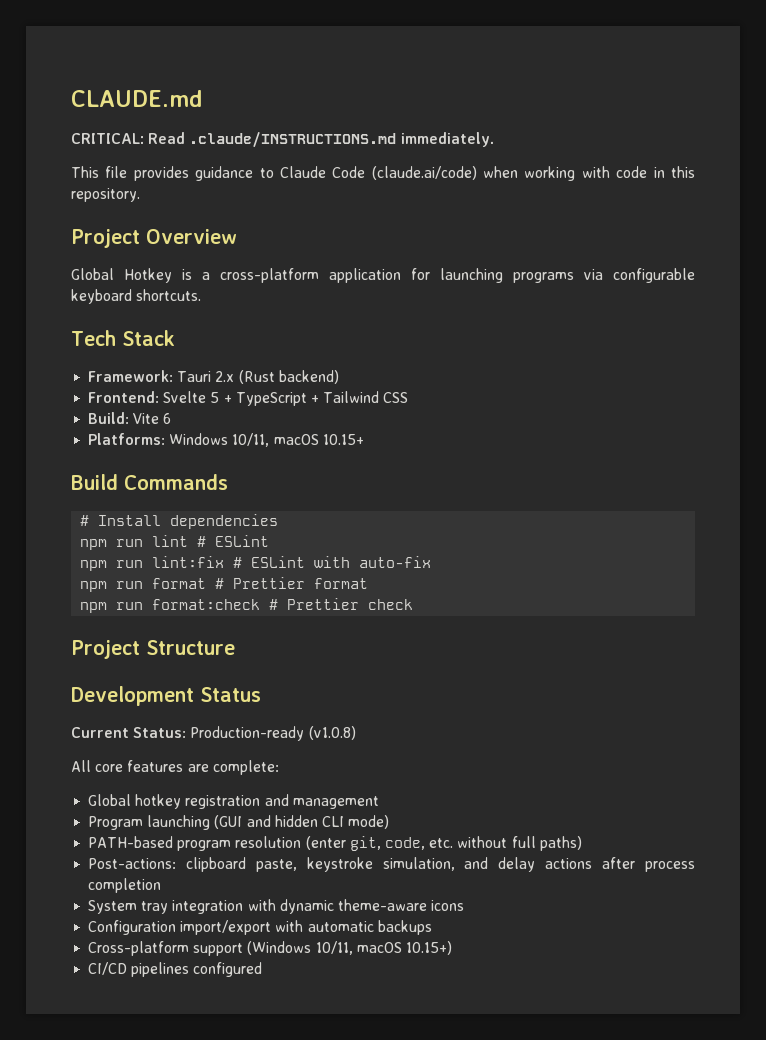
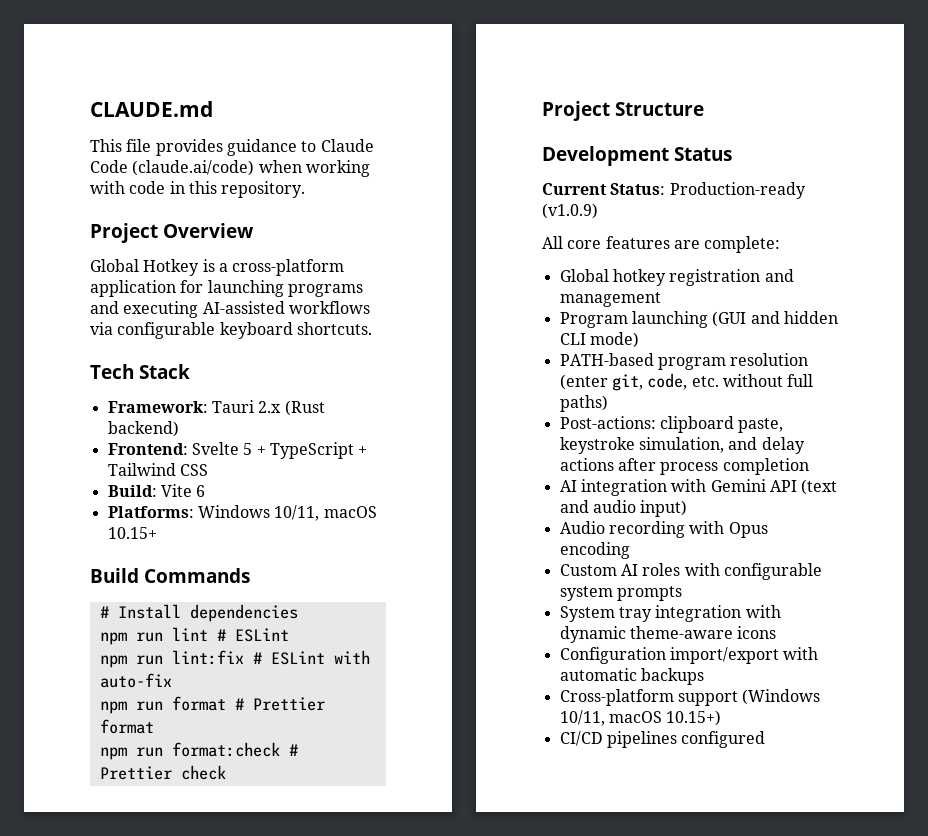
[71,131,494,148] // CRITICAL: Read .claude/INSTRUCTIONS.md immediately. -> (213, 109) none
(574, 277) none -> [90,301,370,318] and executing AI-assisted workflows
[308,726,356,740] (v1.0.8) -> [542,203,598,219] (v1.0.9)
(162, 885) none -> [559,479,838,496] [559,500,688,517] [559,521,768,538] [559,542,630,559] [559,563,822,580] [559,586,682,601] // AI integration with Gemini API (text and audio input) // Audio recording with Opus encoding // Custom AI roles with configurable system prompts

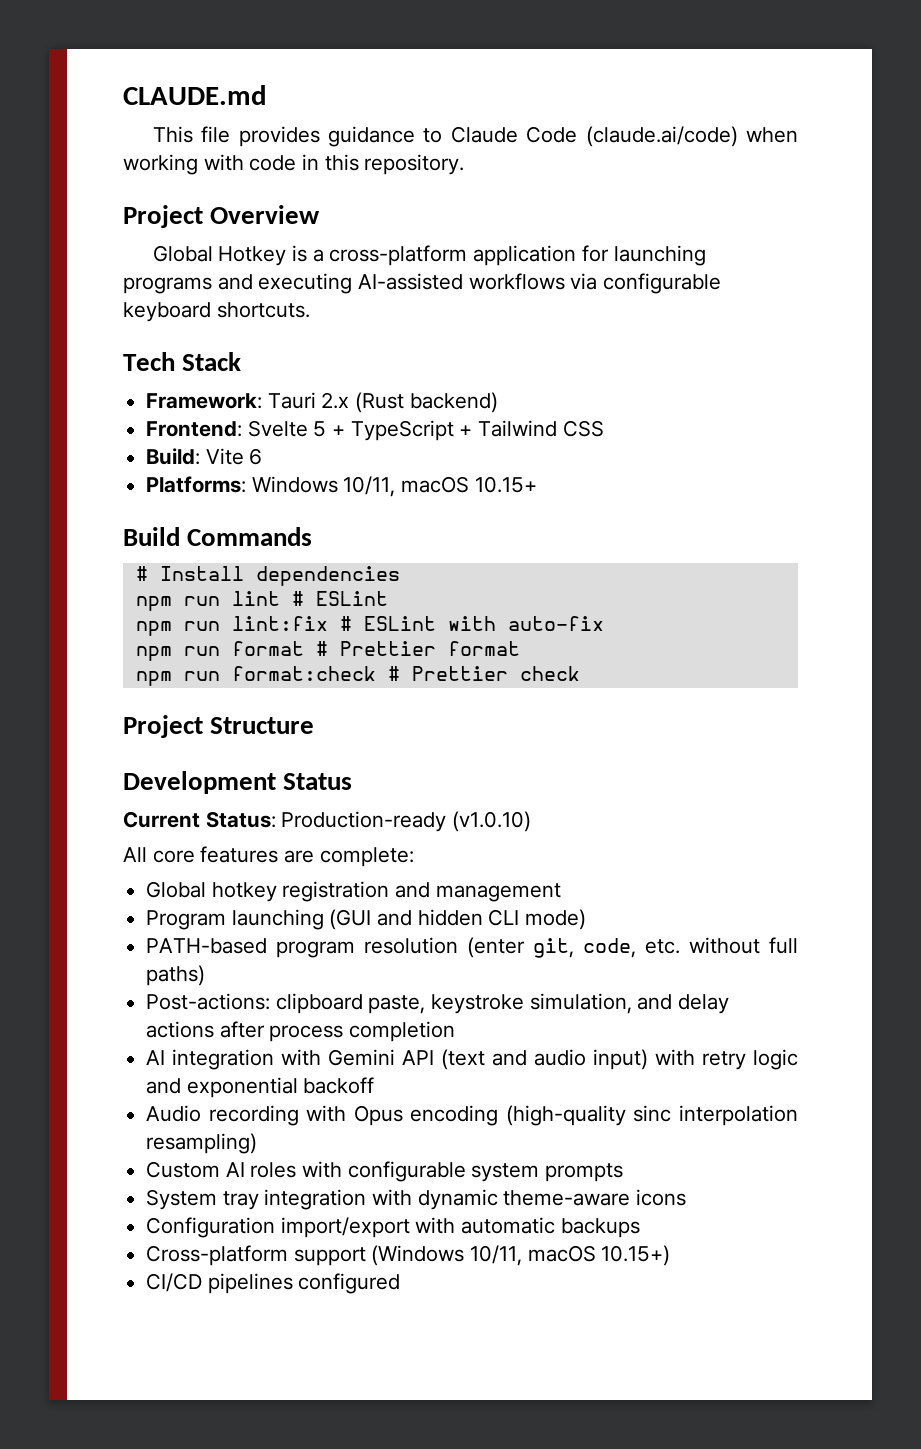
[542,203,598,219] (v1.0.9) -> [452,811,532,832] (v1.0.10)
(688, 508) none -> [655,1049,799,1070] [146,1077,375,1098] with retry logic and exponential backoff
(630, 550) none -> [505,1105,798,1126] [146,1133,258,1154] (high-quality sinc interpolation resampling)

